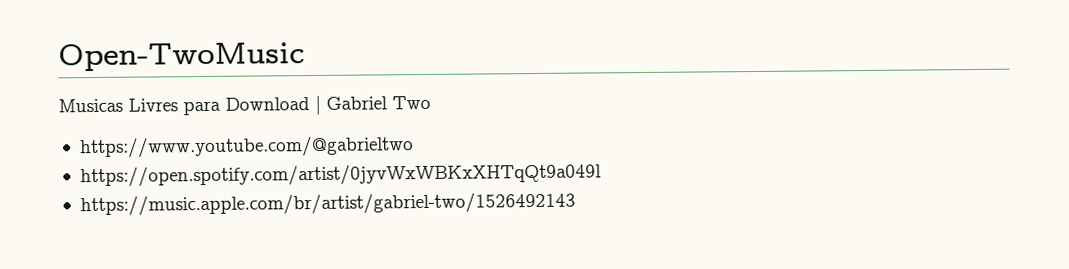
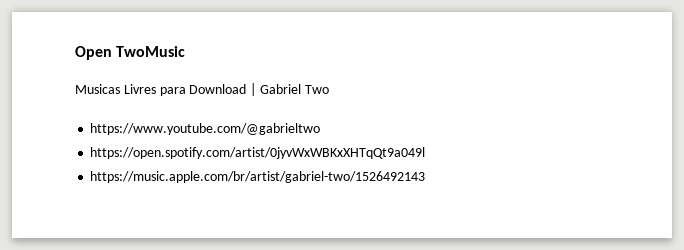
[58,42,305,72] Open-TwoMusic -> [75,46,186,60] Open TwoMusic

